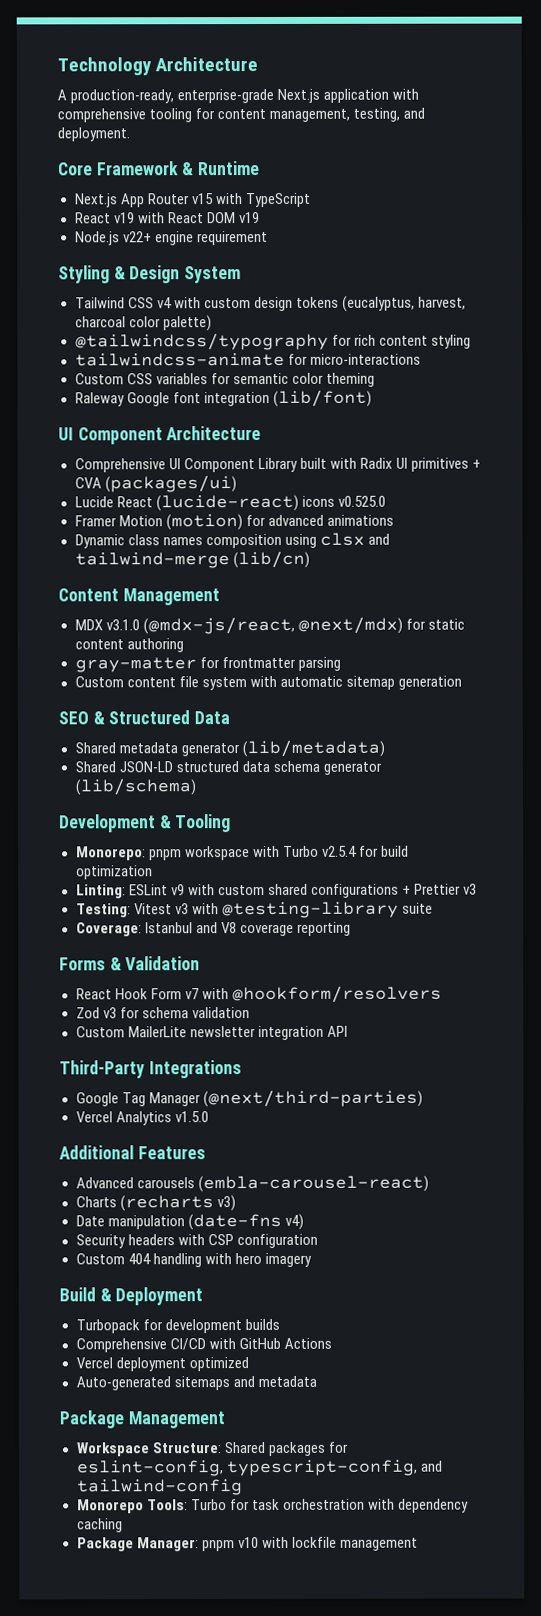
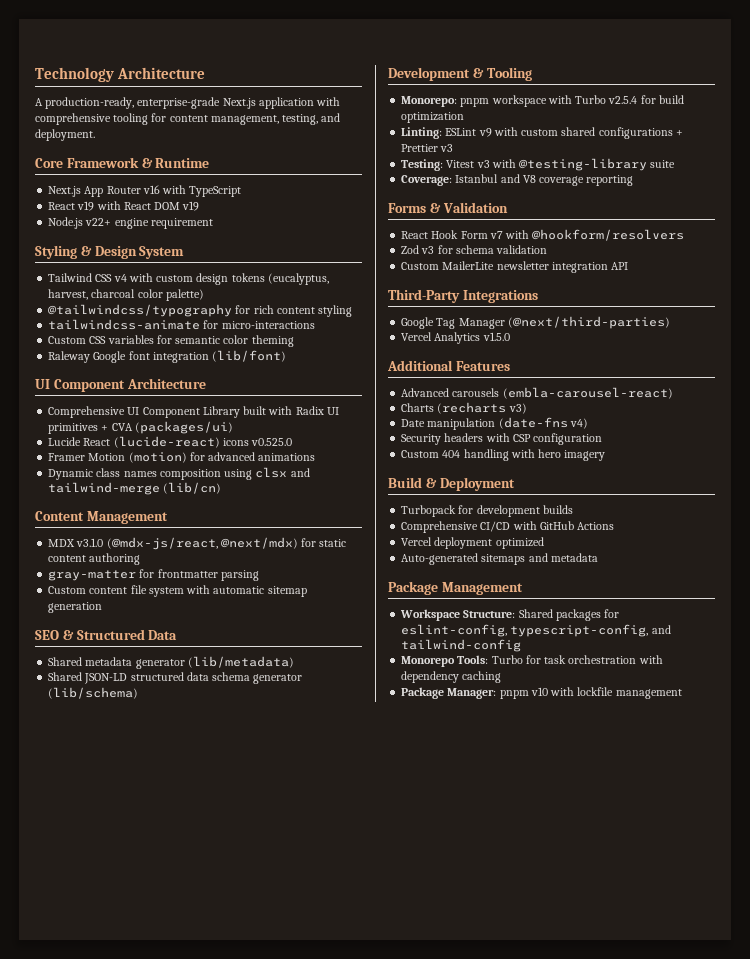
[191,193,214,205] v15 -> [142,185,160,194] v16

